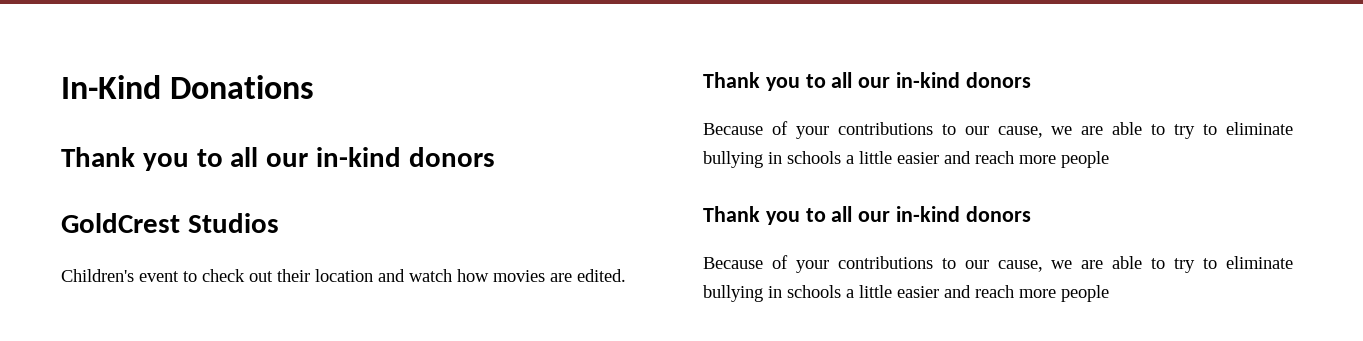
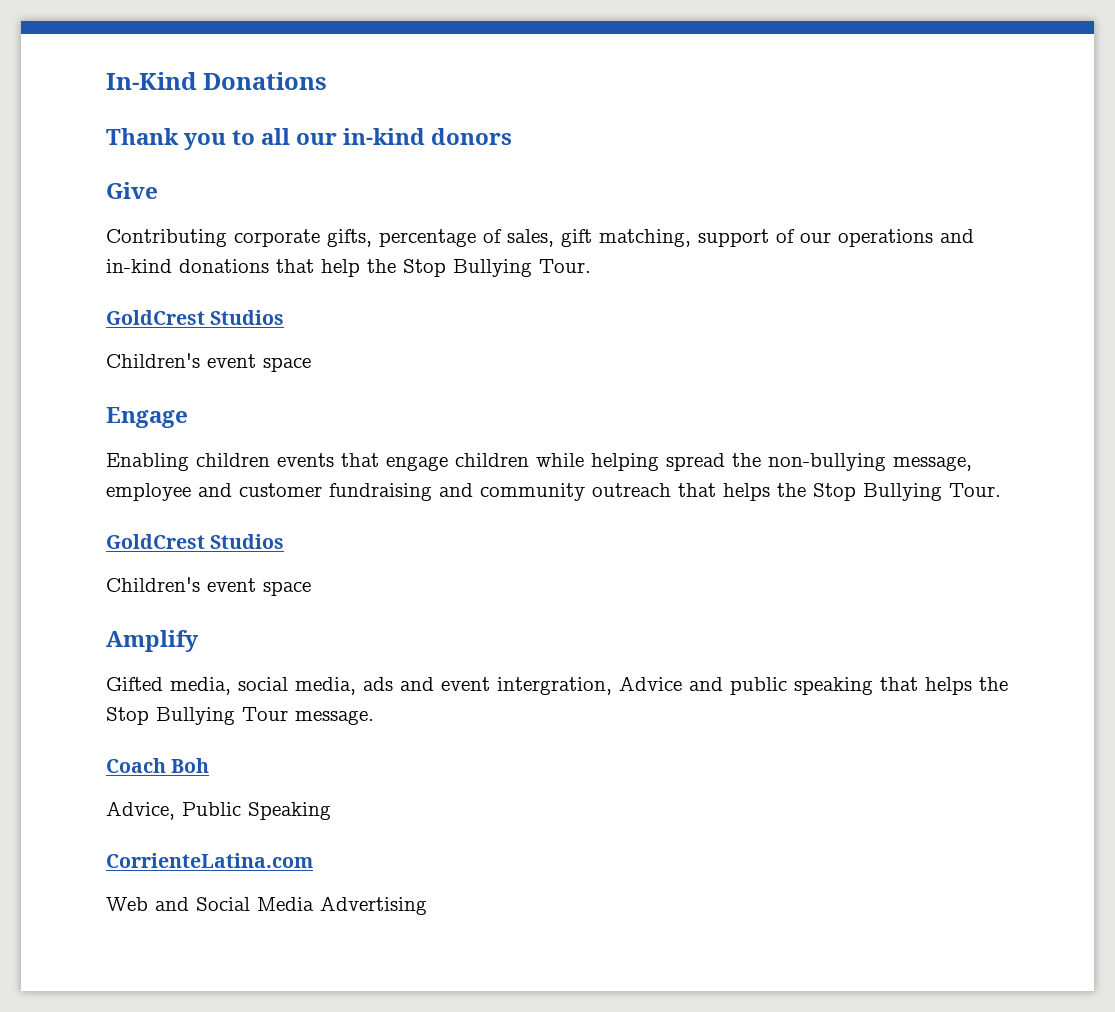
[61,213,279,233] [61,269,626,282] [703,72,1031,91] [703,121,1293,139] [703,151,1109,168] [703,206,1031,225] [703,255,1293,273] [703,285,1109,302] GoldCrest Studios // Children's event to check out their location and watch how movies are edited. // Thank you to all our in-kind donors // Because of your contributions to our cause, we are able to try to eliminate bullying in schools a little easier and reach more people // Thank you to all our in-kind donors // Because of your contributions to our cause, we are able to try to eliminate bullying in schools a little easier and reach more people -> [106,182,158,199] [106,229,974,247] [106,259,591,277] [106,310,285,325] [106,353,311,372] [106,407,188,428] [106,453,972,471] [106,483,1001,501] [106,534,285,549] [106,577,311,596] [106,630,199,652] [106,676,1008,695] [106,707,374,725] [106,758,210,773] [106,801,331,820] [106,853,313,868] [106,896,427,915] Give // Contributing corporate gifts, percentage of sales, gift matching, support of our operations and in-kind donations that help the Stop Bullying Tour. // GoldCrest Studios // Children's event space // Engage // Enabling children events that engage children while helping spread the non-bullying message, employee and customer fundraising and community outreach that helps the Stop Bullying Tour. // GoldCrest Studios // Children's event space // Amplify // Gifted media, social media, ads and event intergration, Advice and public speaking that helps the Stop Bullying Tour message. // Coach Boh // Advice, Public Speaking // CorrienteLatina.com // Web and Social Media Advertising

